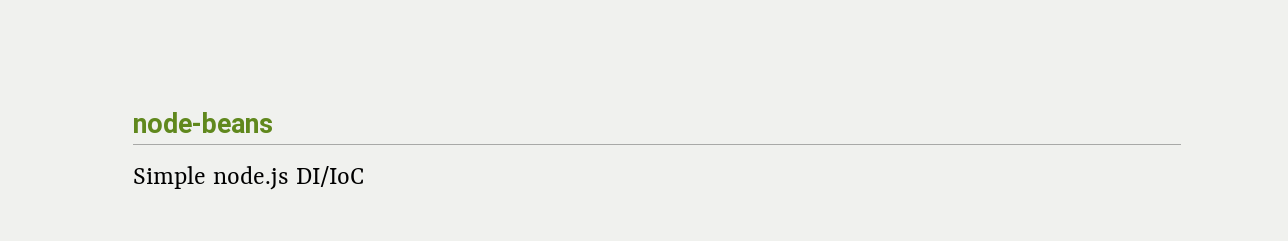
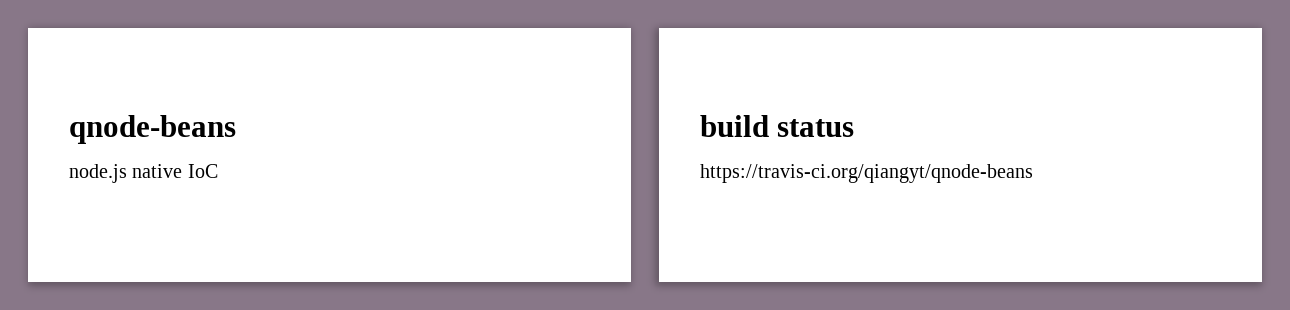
[133,112,273,133] [133,166,365,190] node-beans // Simple node.js DI/IoC -> [69,115,236,144] [69,164,218,183] [700,115,855,137] [700,164,1033,183] qnode-beans // node.js native IoC // build status // https://travis-ci.org/qiangyt/qnode-beans

